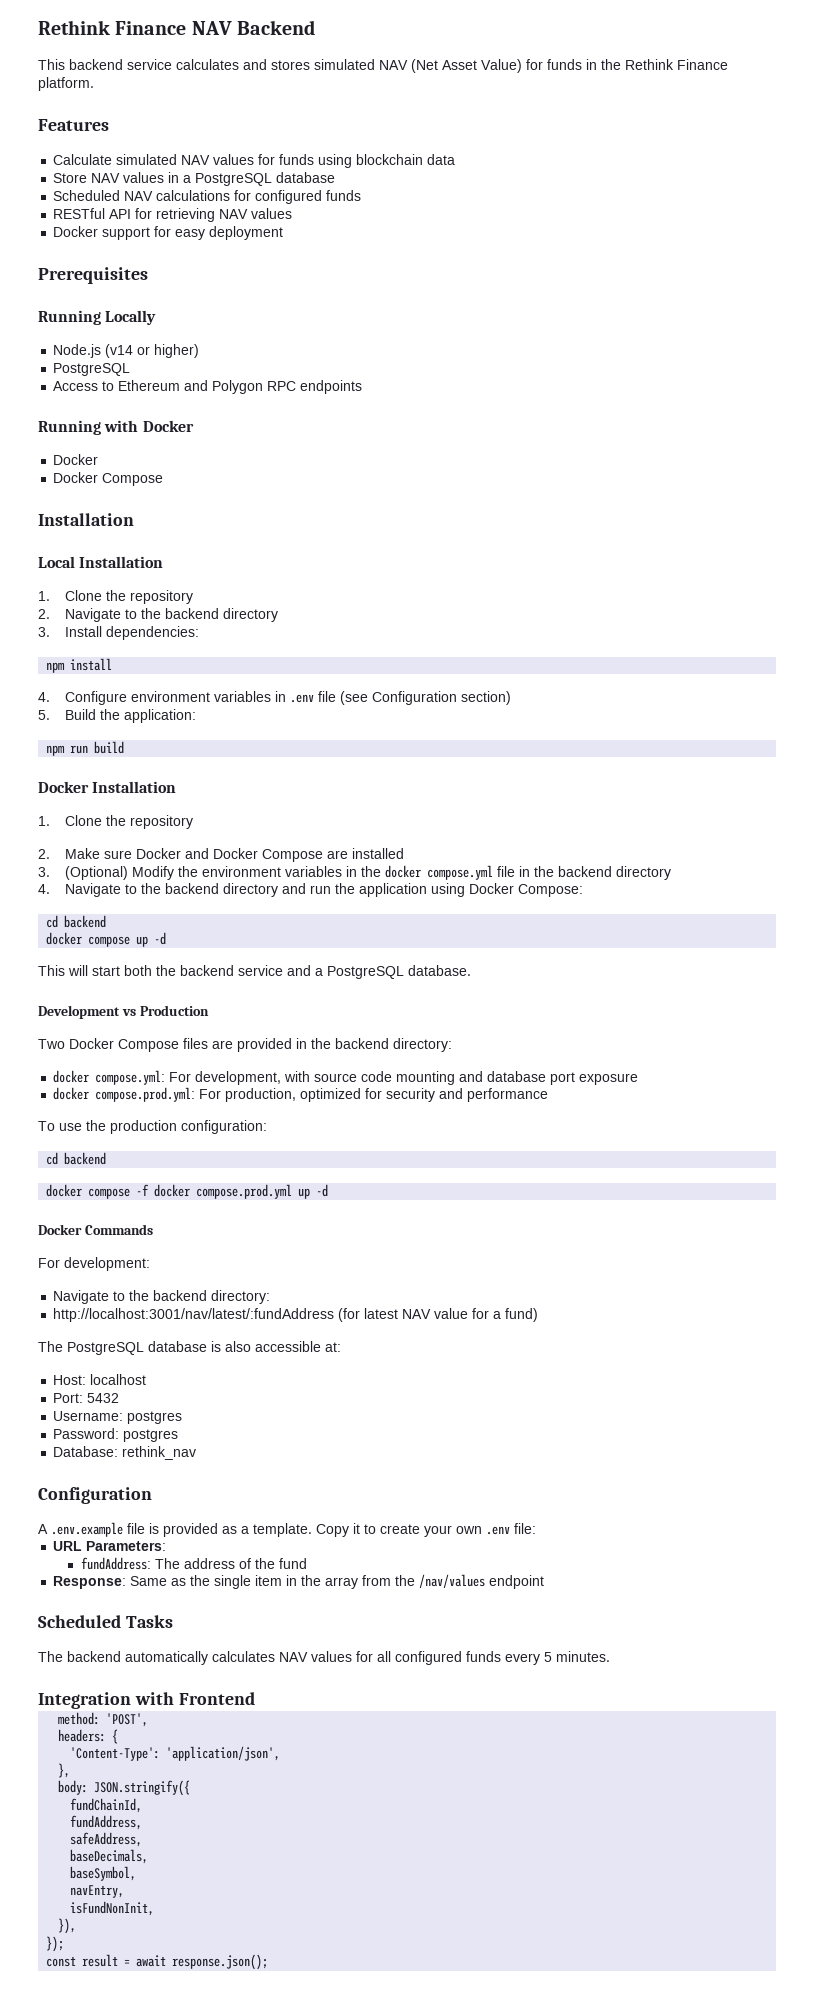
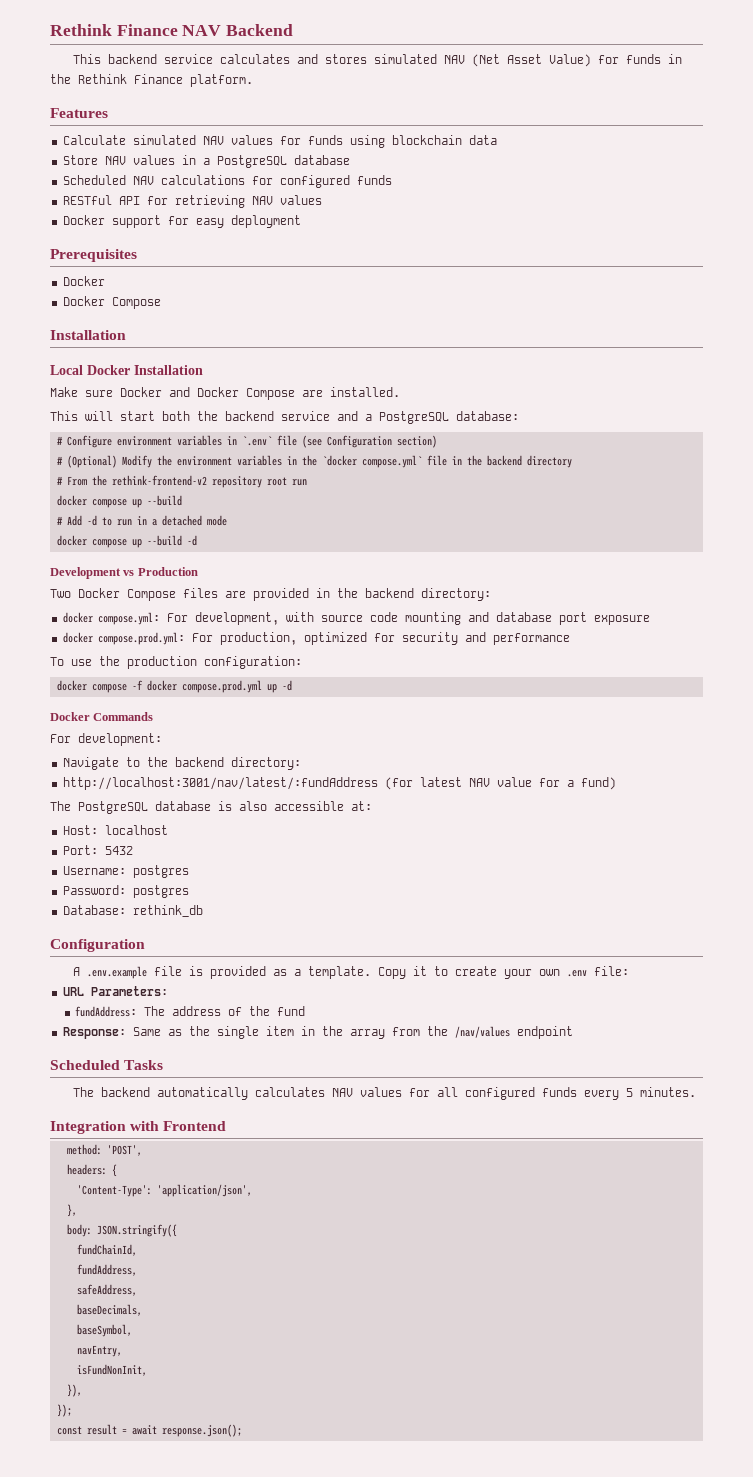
[38,310,157,325] [53,344,200,358] [53,363,131,376] [53,380,363,394] [38,420,194,435] // Running Locally // Node.js (v14 or higher) // PostgreSQL // Access to Ethereum and Polygon RPC endpoints // Running with Docker -> (137, 255) none
[79,556,164,568] [38,590,194,604] [38,608,279,622] [38,626,200,640] [46,658,113,673] [38,691,512,705] [38,709,197,723] [46,741,125,756] [38,781,177,793] [38,815,194,829] [38,849,50,859] Installation // 1. Clone the repository // 2. Navigate to the backend directory // 3. Install dependencies: // npm install // 4. Configure environment variables in .env file (see Configuration section) // 5. Build the application: // npm run build // Docker Installation // 1. Clone the repository // 2. -> [87,365,203,375] Docker Installation //
[352,848,405,859] [38,865,672,880] [38,883,584,897] [46,915,107,928] [46,932,167,947] installed // 3. (Optional) Modify the environment variables in the docker compose.yml file in the backend directory // 4. Navigate to the backend directory and run the application using Docker Compose: // cd backend // docker compose up -d -> [330,387,400,397] installed.
[408,965,471,976] database. -> [456,411,519,421] [56,435,437,448] [56,455,572,468] [56,475,307,488] [56,495,182,508] [56,515,227,526] [56,535,197,548] database: // # Configure environment variables in `.env` file (see Configuration section) // # (Optional) Modify the environment variables in the `docker compose.yml` file in the backend directory // # From the rethink-frontend-v2 repository root run // docker compose up --build // # Add -d to run in a detached mode // docker compose up --build -d
[46,1152,107,1165] // cd backend -> (302, 662) none
[122,1446,197,1460] rethink_nav -> [132,905,203,917] rethink_db

